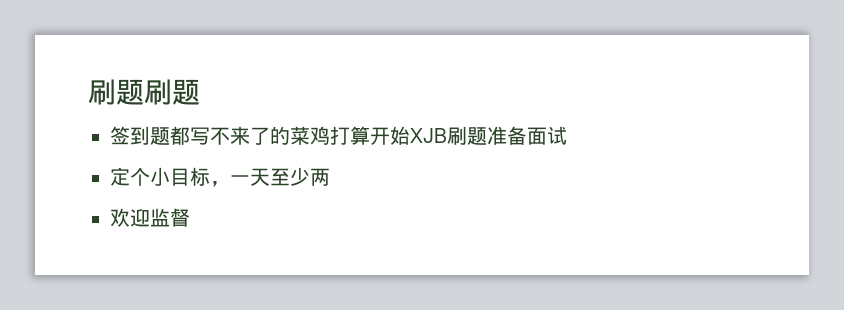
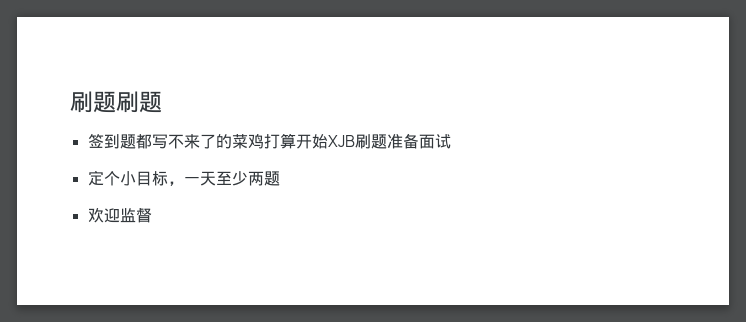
(330, 177) none -> [263,171,280,186] 题

